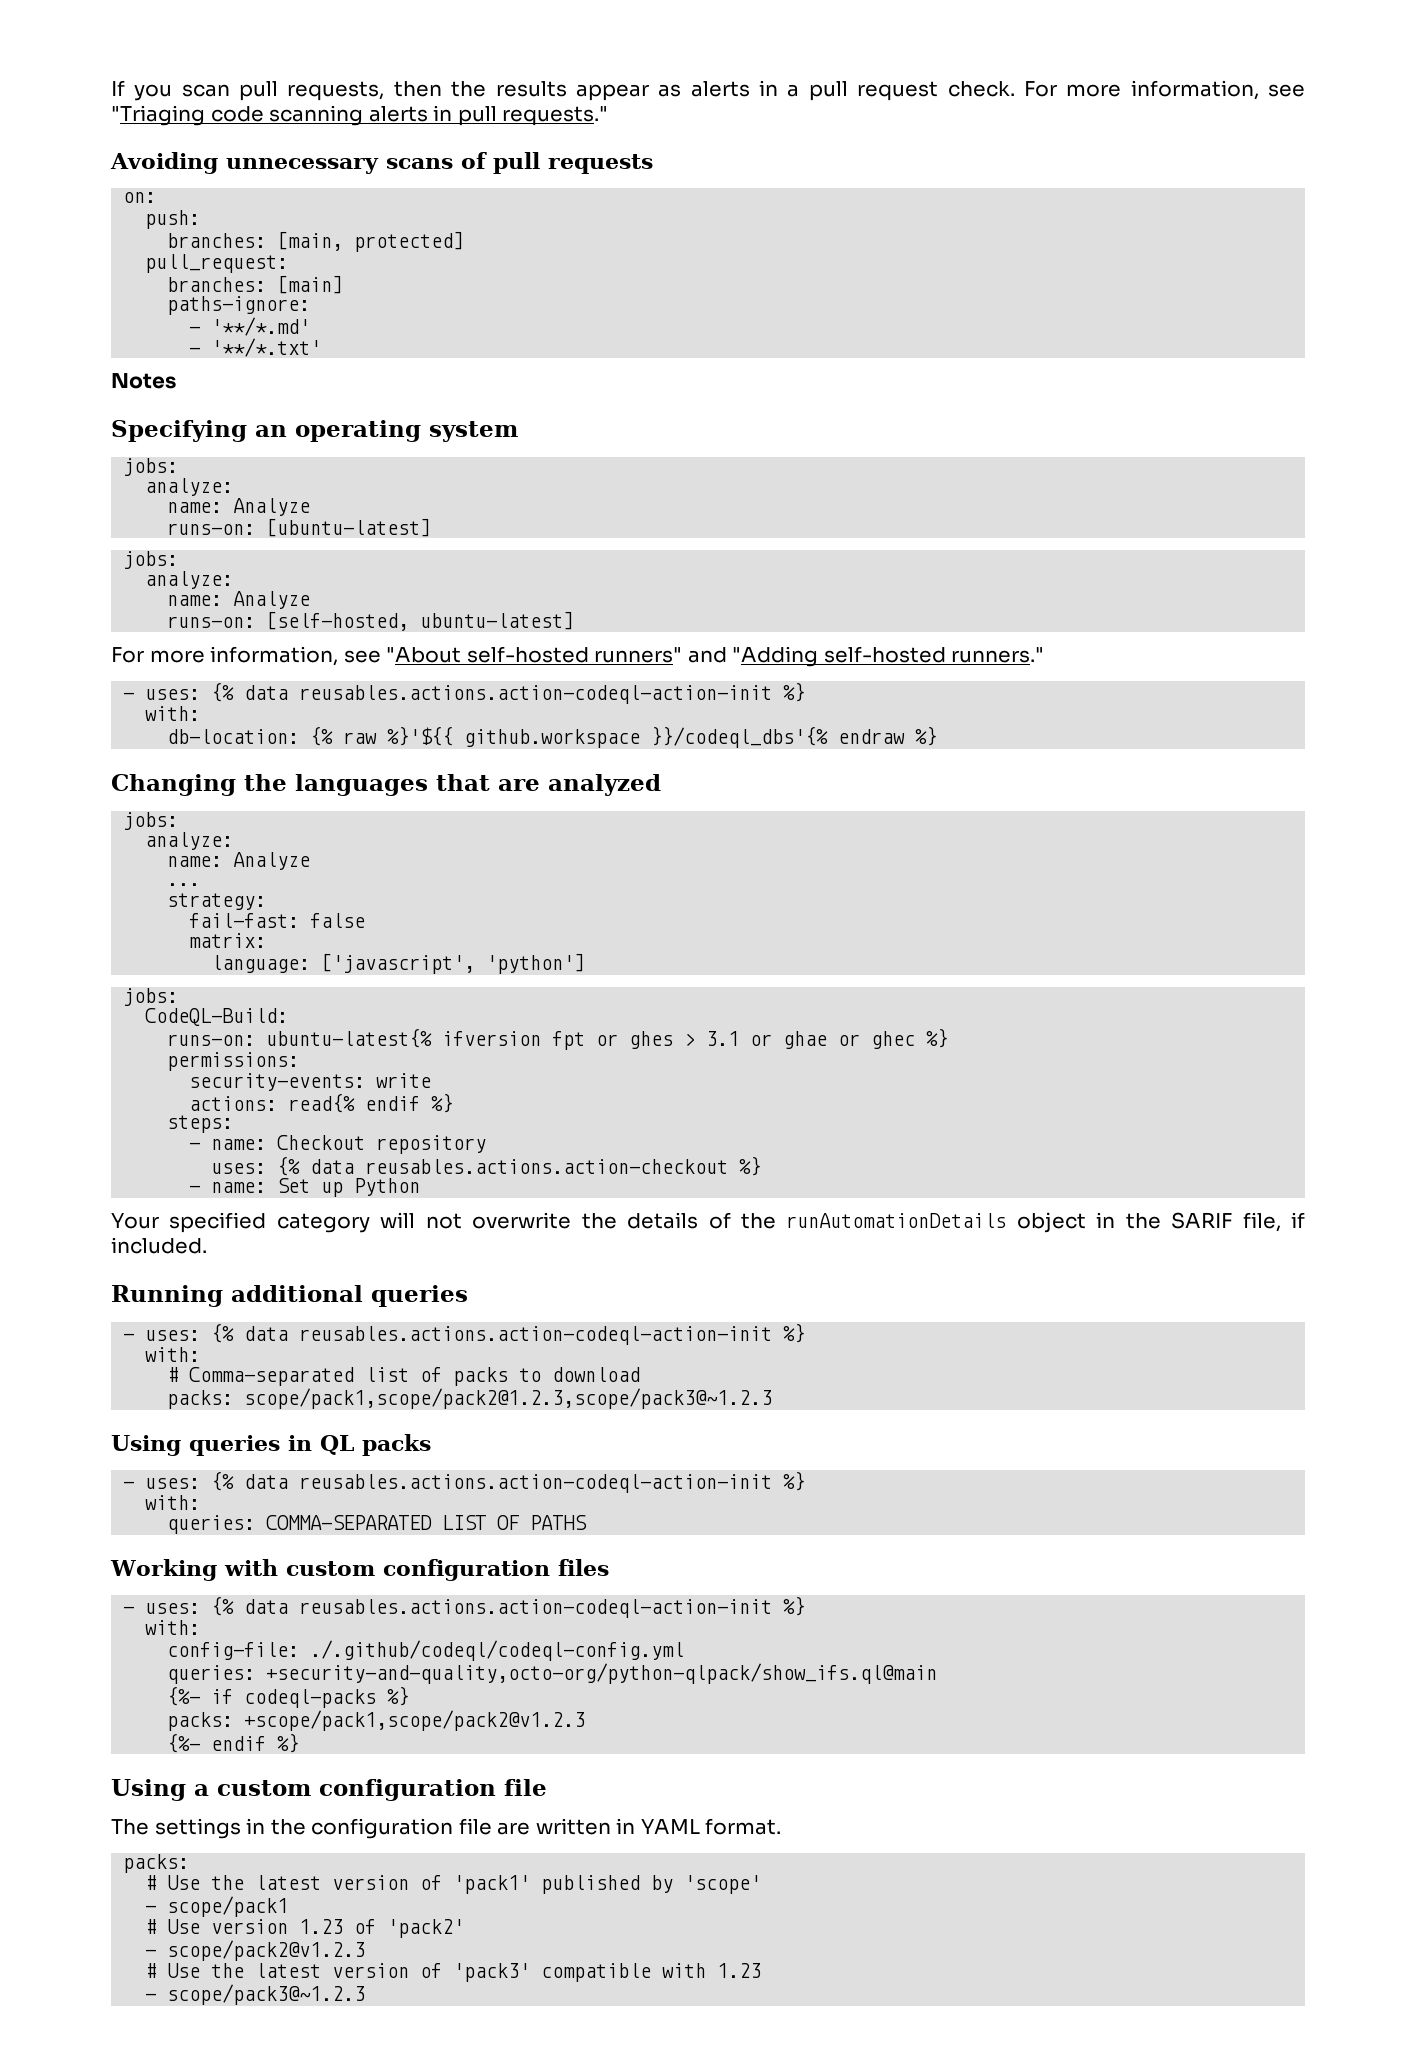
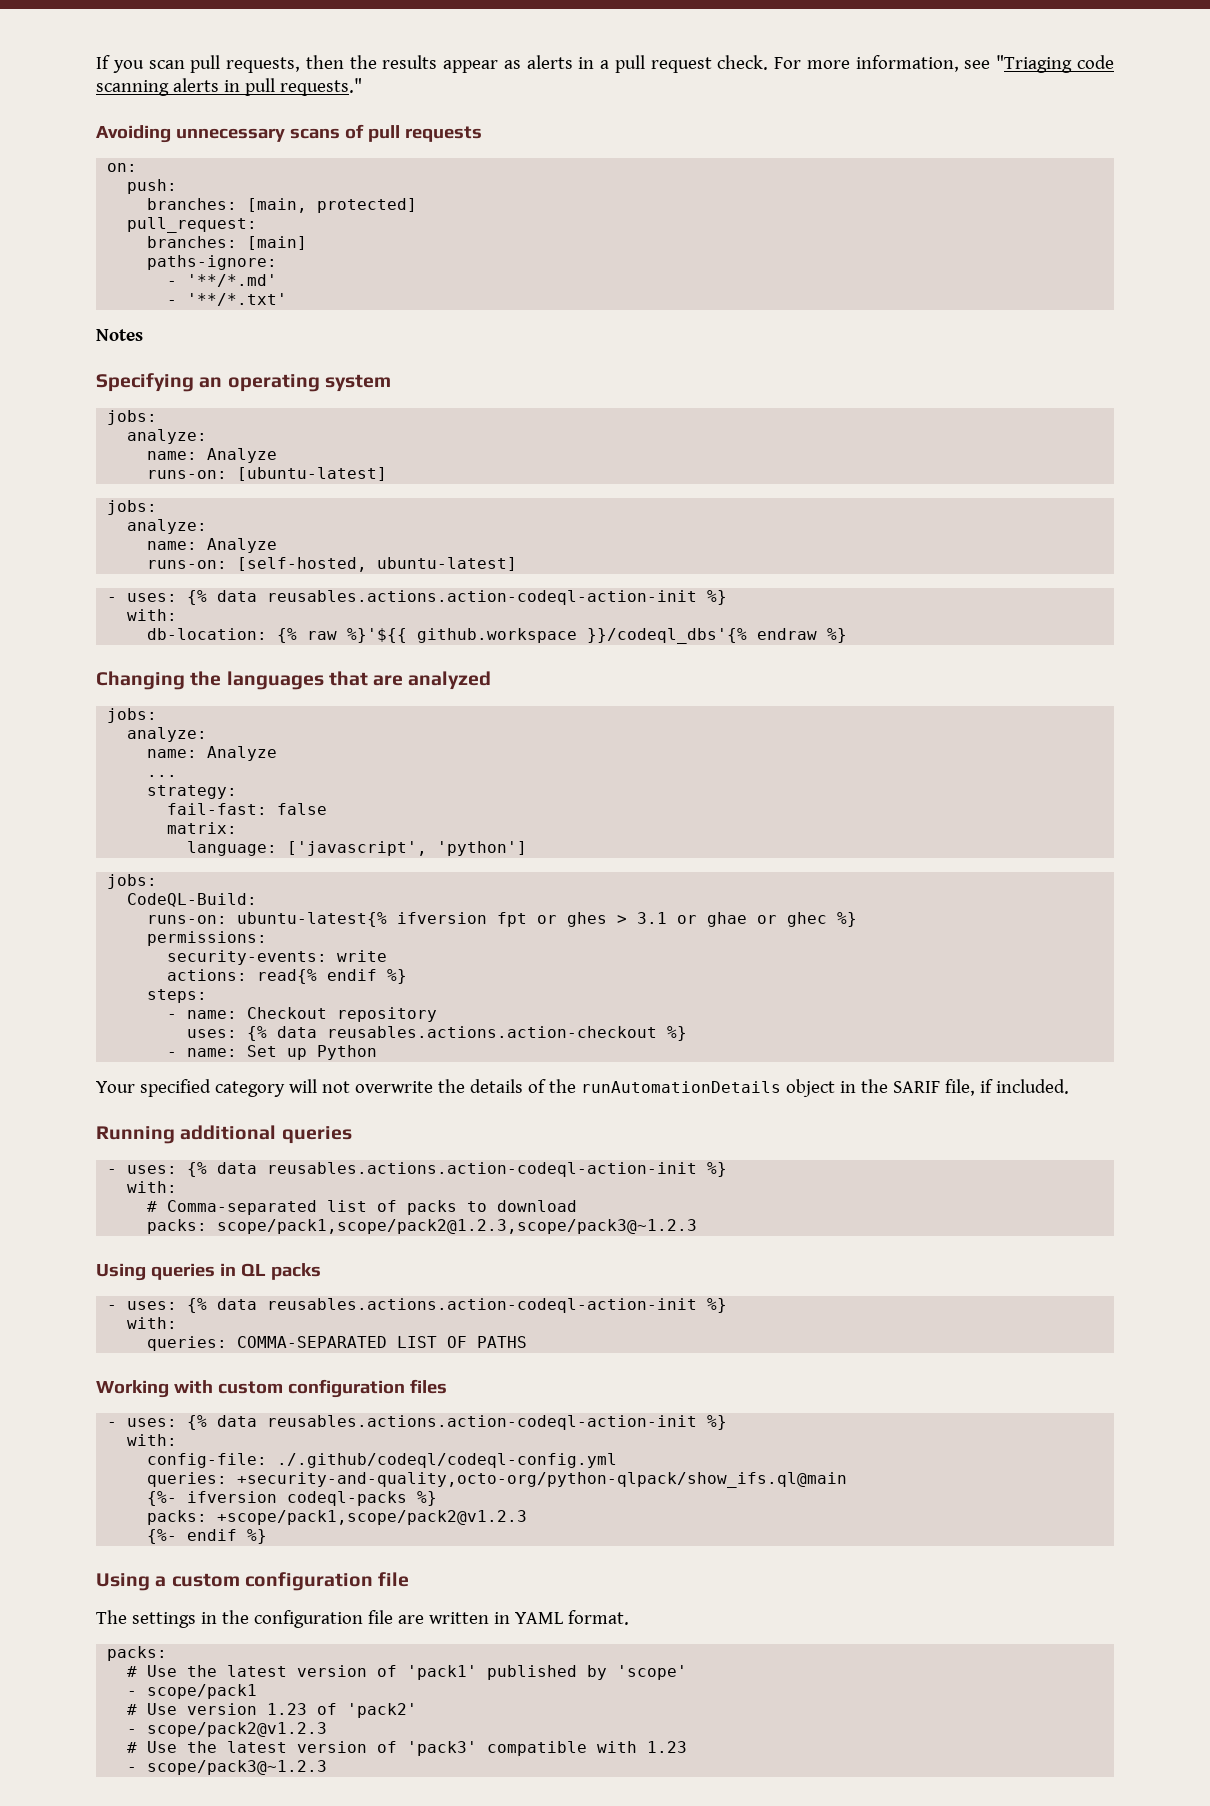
[111,646,1045,667] // For more information, see "About self-hosted runners" and "Adding self-hosted runners." -> (518, 564) none
[211,1689,234,1704] if -> [187,1491,278,1503] ifversion

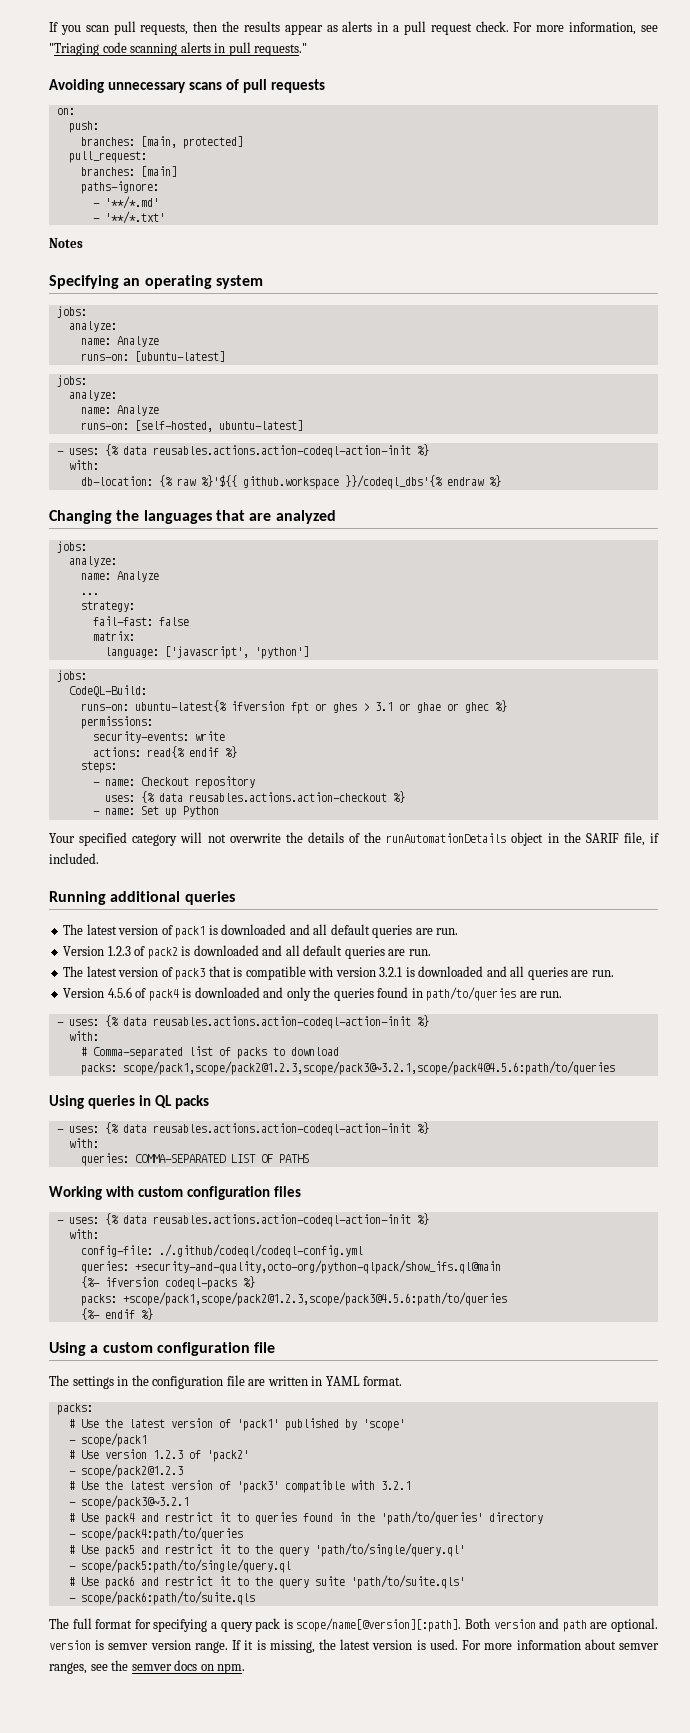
(352, 1135) none -> [63,924,459,938] [63,945,431,959] [63,966,614,980] [63,987,563,1001] // The latest version of pack1 is downloaded and all default queries are run. // Version 1.2.3 of pack2 is downloaded and all default queries are run. // The latest version of pack3 that is compatible with version 3.2.1 is downloaded and all queries are run. // Version 4.5.6 of pack4 is downloaded and only the queries found in path/to/queries are run.
[217,1219,698,1234] scope/pack1,scope/pack2@1.2.3,scope/pack3@~1.2.3 -> [122,1061,615,1075] scope/pack1,scope/pack2@1.2.3,scope/pack3@~3.2.1,scope/pack4@4.5.6:path/to/queries
[217,1510,528,1525] +scope/pack1,scope/pack2@v1.2.3 -> [122,1292,507,1306] +scope/pack1,scope/pack2@1.2.3,scope/pack3@4.5.6:path/to/queries
[267,1703,308,1715] 1.23 -> [152,1450,183,1459] 1.2.3
[147,1722,328,1737] scope/pack2@v1.2.3 -> [80,1464,183,1478] scope/pack2@1.2.3
[647,1741,688,1753] [127,1760,328,1775] 1.23 // - scope/pack3@~1.2.3 -> [380,1481,411,1490] [68,1495,189,1509] [68,1511,543,1525] [68,1527,243,1541] [68,1543,465,1557] [68,1559,291,1573] [68,1575,465,1589] [68,1591,255,1605] [49,1618,659,1632] [49,1639,659,1653] [49,1660,246,1674] 3.2.1 // - scope/pack3@~3.2.1 // # Use pack4 and restrict it to queries found in the 'path/to/queries' directory // - scope/pack4:path/to/queries // # Use pack5 and restrict it to the query 'path/to/single/query.ql' // - scope/pack5:path/to/single/query.ql // # Use pack6 and restrict it to the query suite 'path/to/suite.qls' // - scope/pack6:path/to/suite.qls // The full format for specifying a query pack is scope/name[@version][:path]. Both version and path are optional. version is semver version range. If it is missing, the latest version is used. For more information about semver ranges, see the semver docs on npm.

